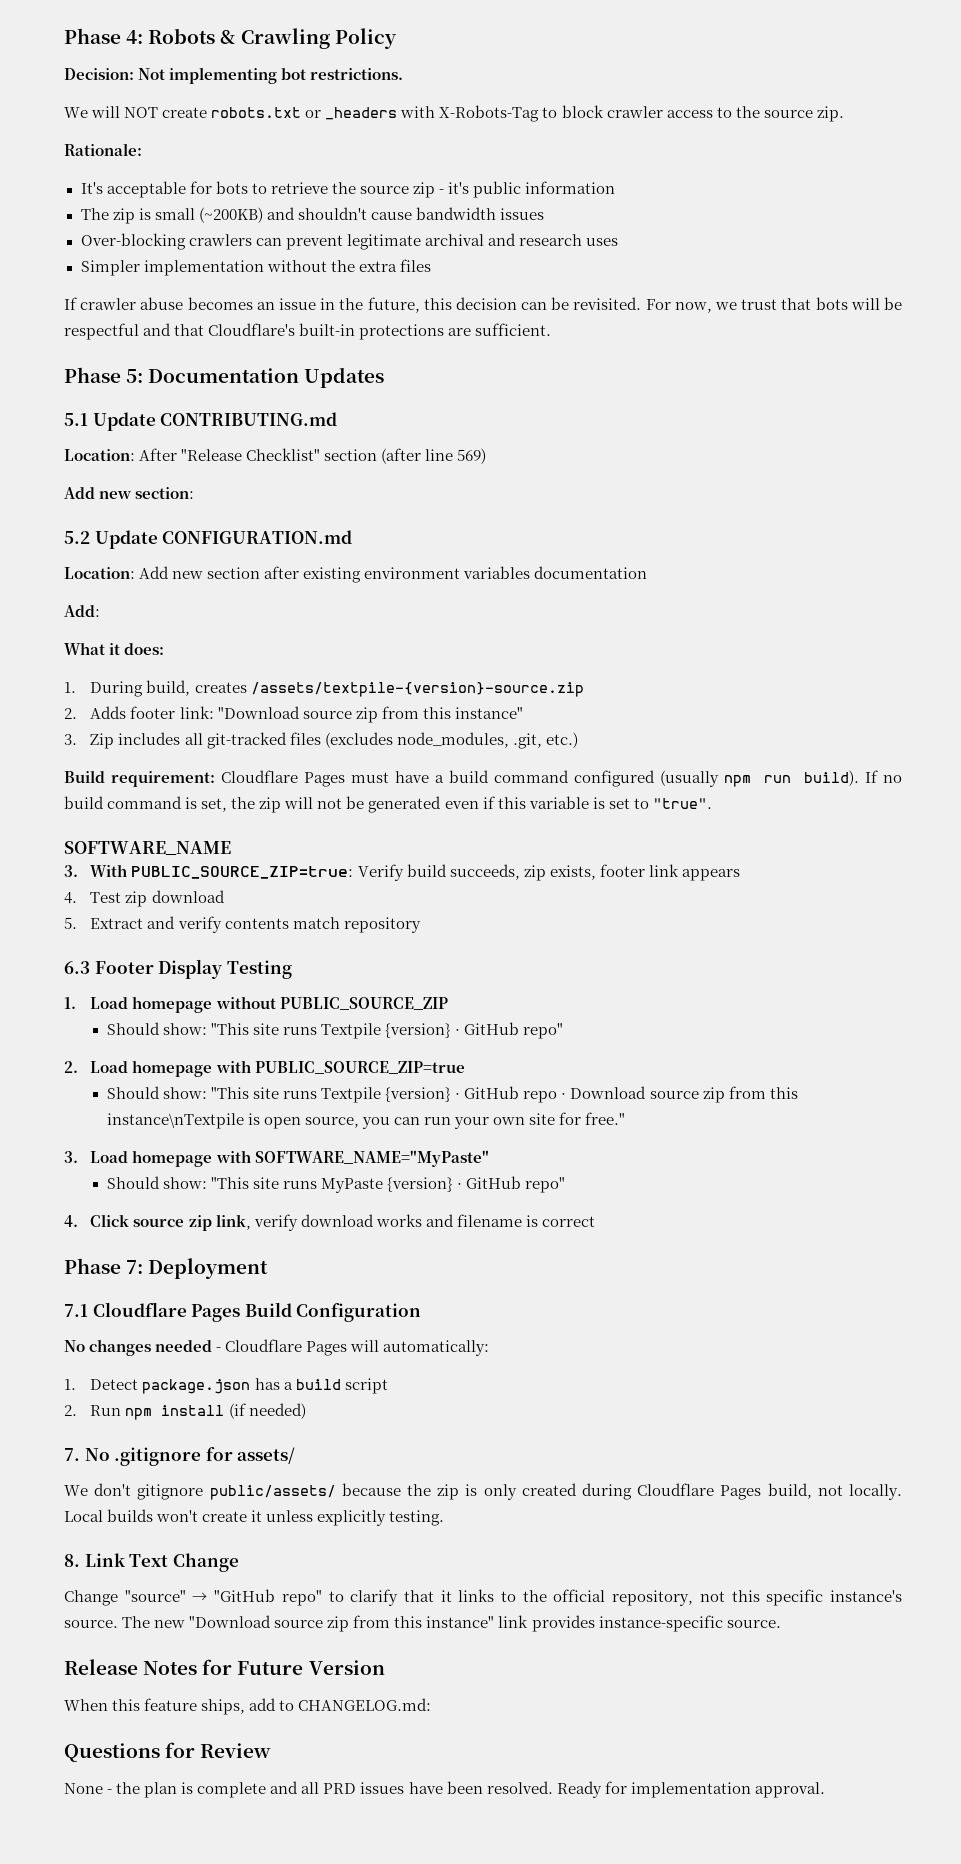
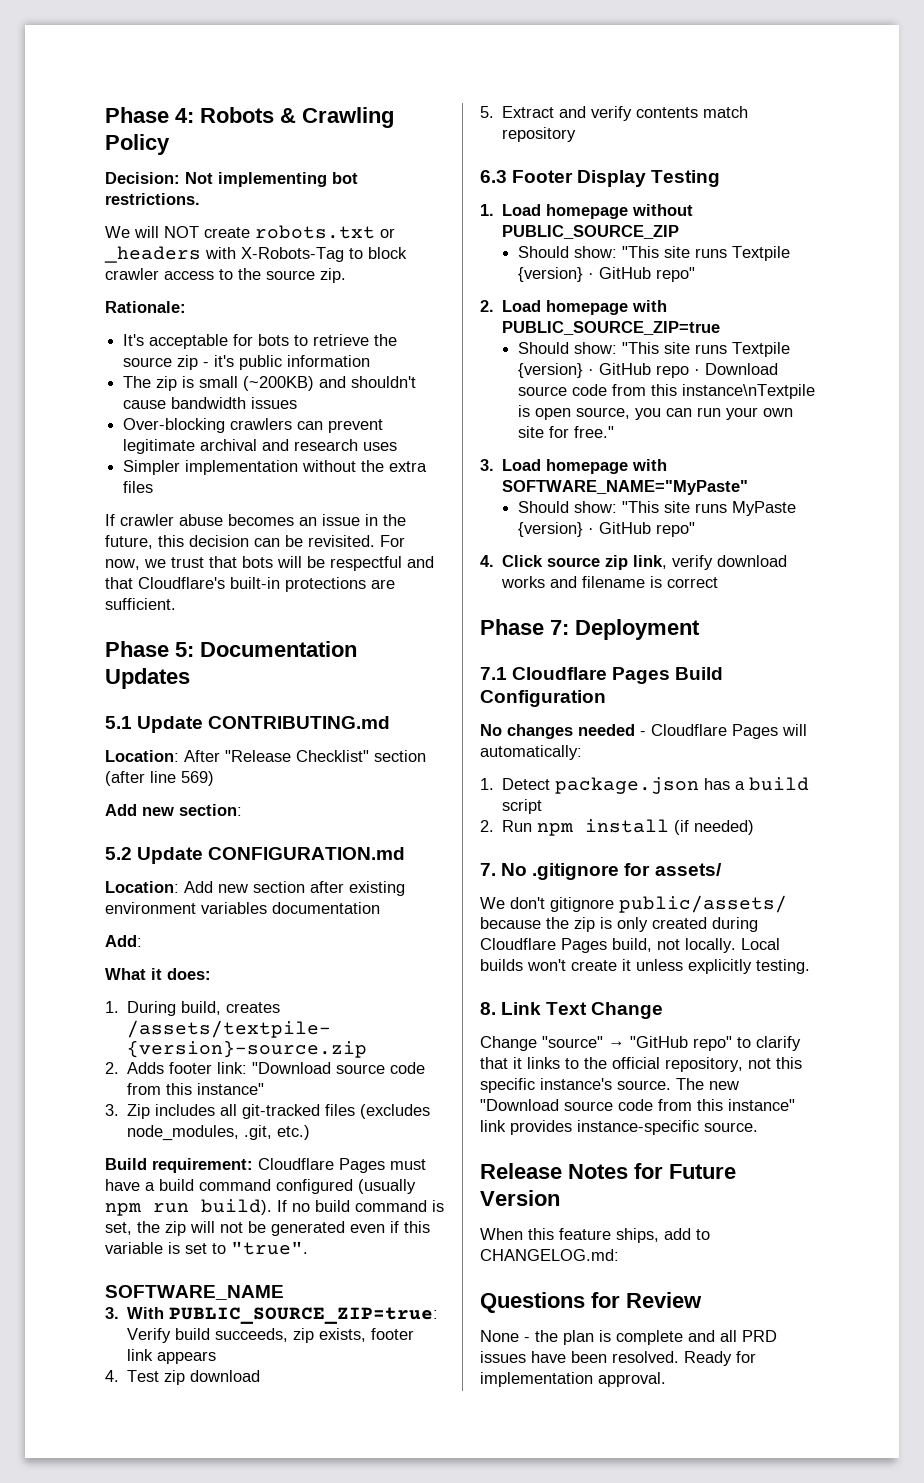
[355,707,378,723] zip -> [390,1062,426,1074] code
[702,1087,725,1103] zip -> [571,384,607,396] code
[327,1616,350,1632] zip -> [618,1099,653,1111] code

